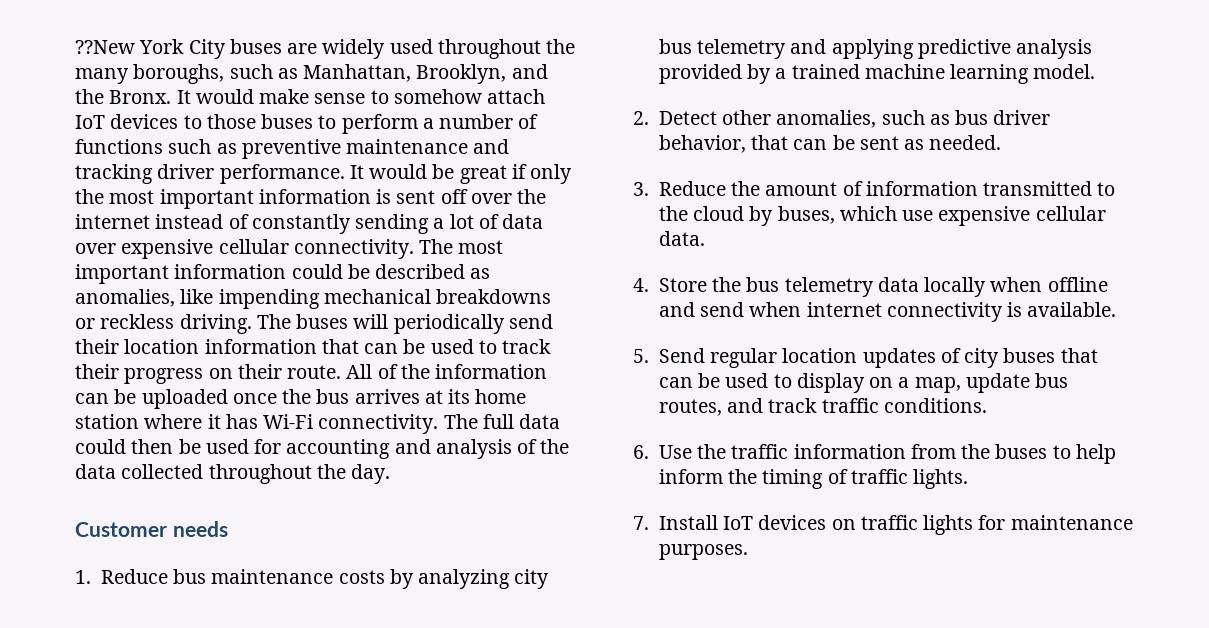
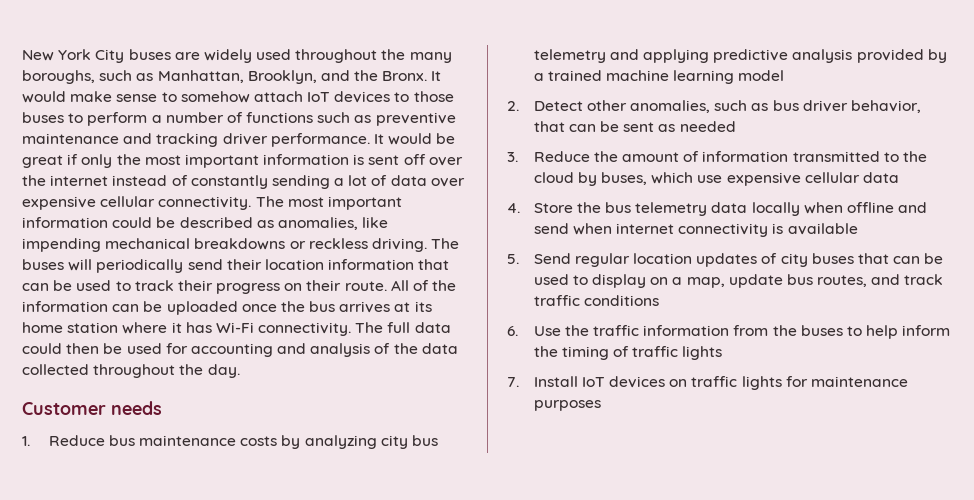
[75,40,135,54] ??New -> [22,50,54,61] New
[1033,64,1096,79] model. -> [738,70,785,81] model
[929,135,1002,150] needed. -> [679,121,736,132] needed
[658,231,705,246] data. -> [862,172,899,183] data
[1027,302,1117,317] available. -> [787,223,858,235] available
[883,398,987,413] conditions. -> [583,295,659,306] conditions
[913,469,969,489] lights. -> [682,346,723,360] lights
[658,544,748,560] purposes. -> [533,400,601,411] purposes

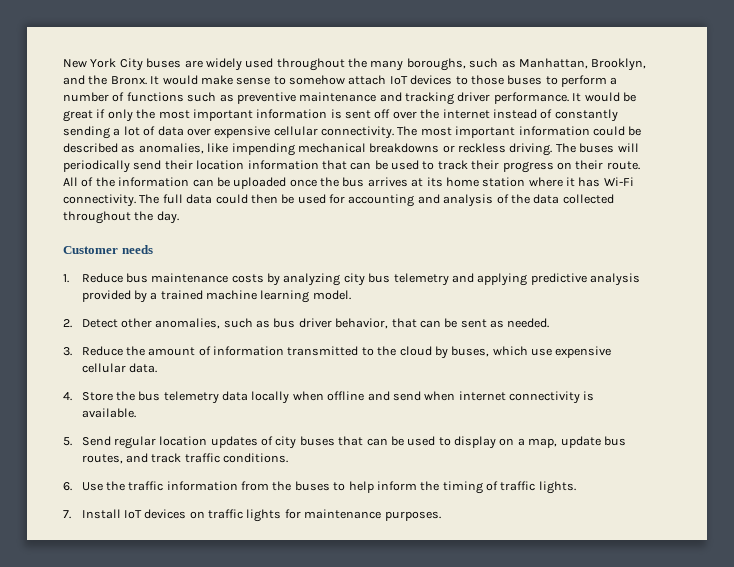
[738,70,785,81] model -> [312,290,351,300] model.
[679,121,736,132] needed -> [507,318,550,328] needed.
[862,172,899,183] data -> [128,363,157,373] data.
[787,223,858,235] available -> [81,408,136,418] available.
[583,295,659,306] conditions -> [223,453,289,463] conditions.
[682,346,723,360] lights -> [538,481,576,494] lights.
[533,400,601,411] purposes -> [384,511,441,521] purposes.

